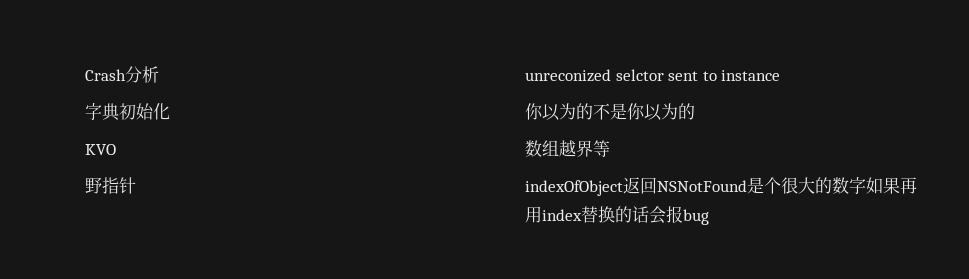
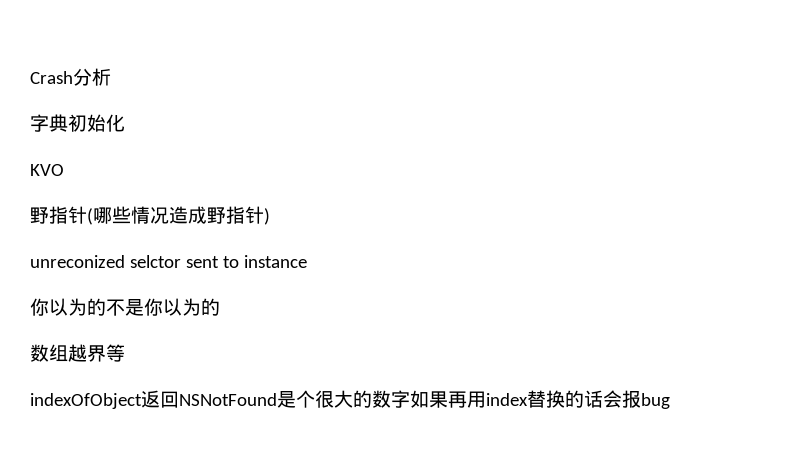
(136, 185) none -> [87,206,270,225] (哪些情况造成野指针)

